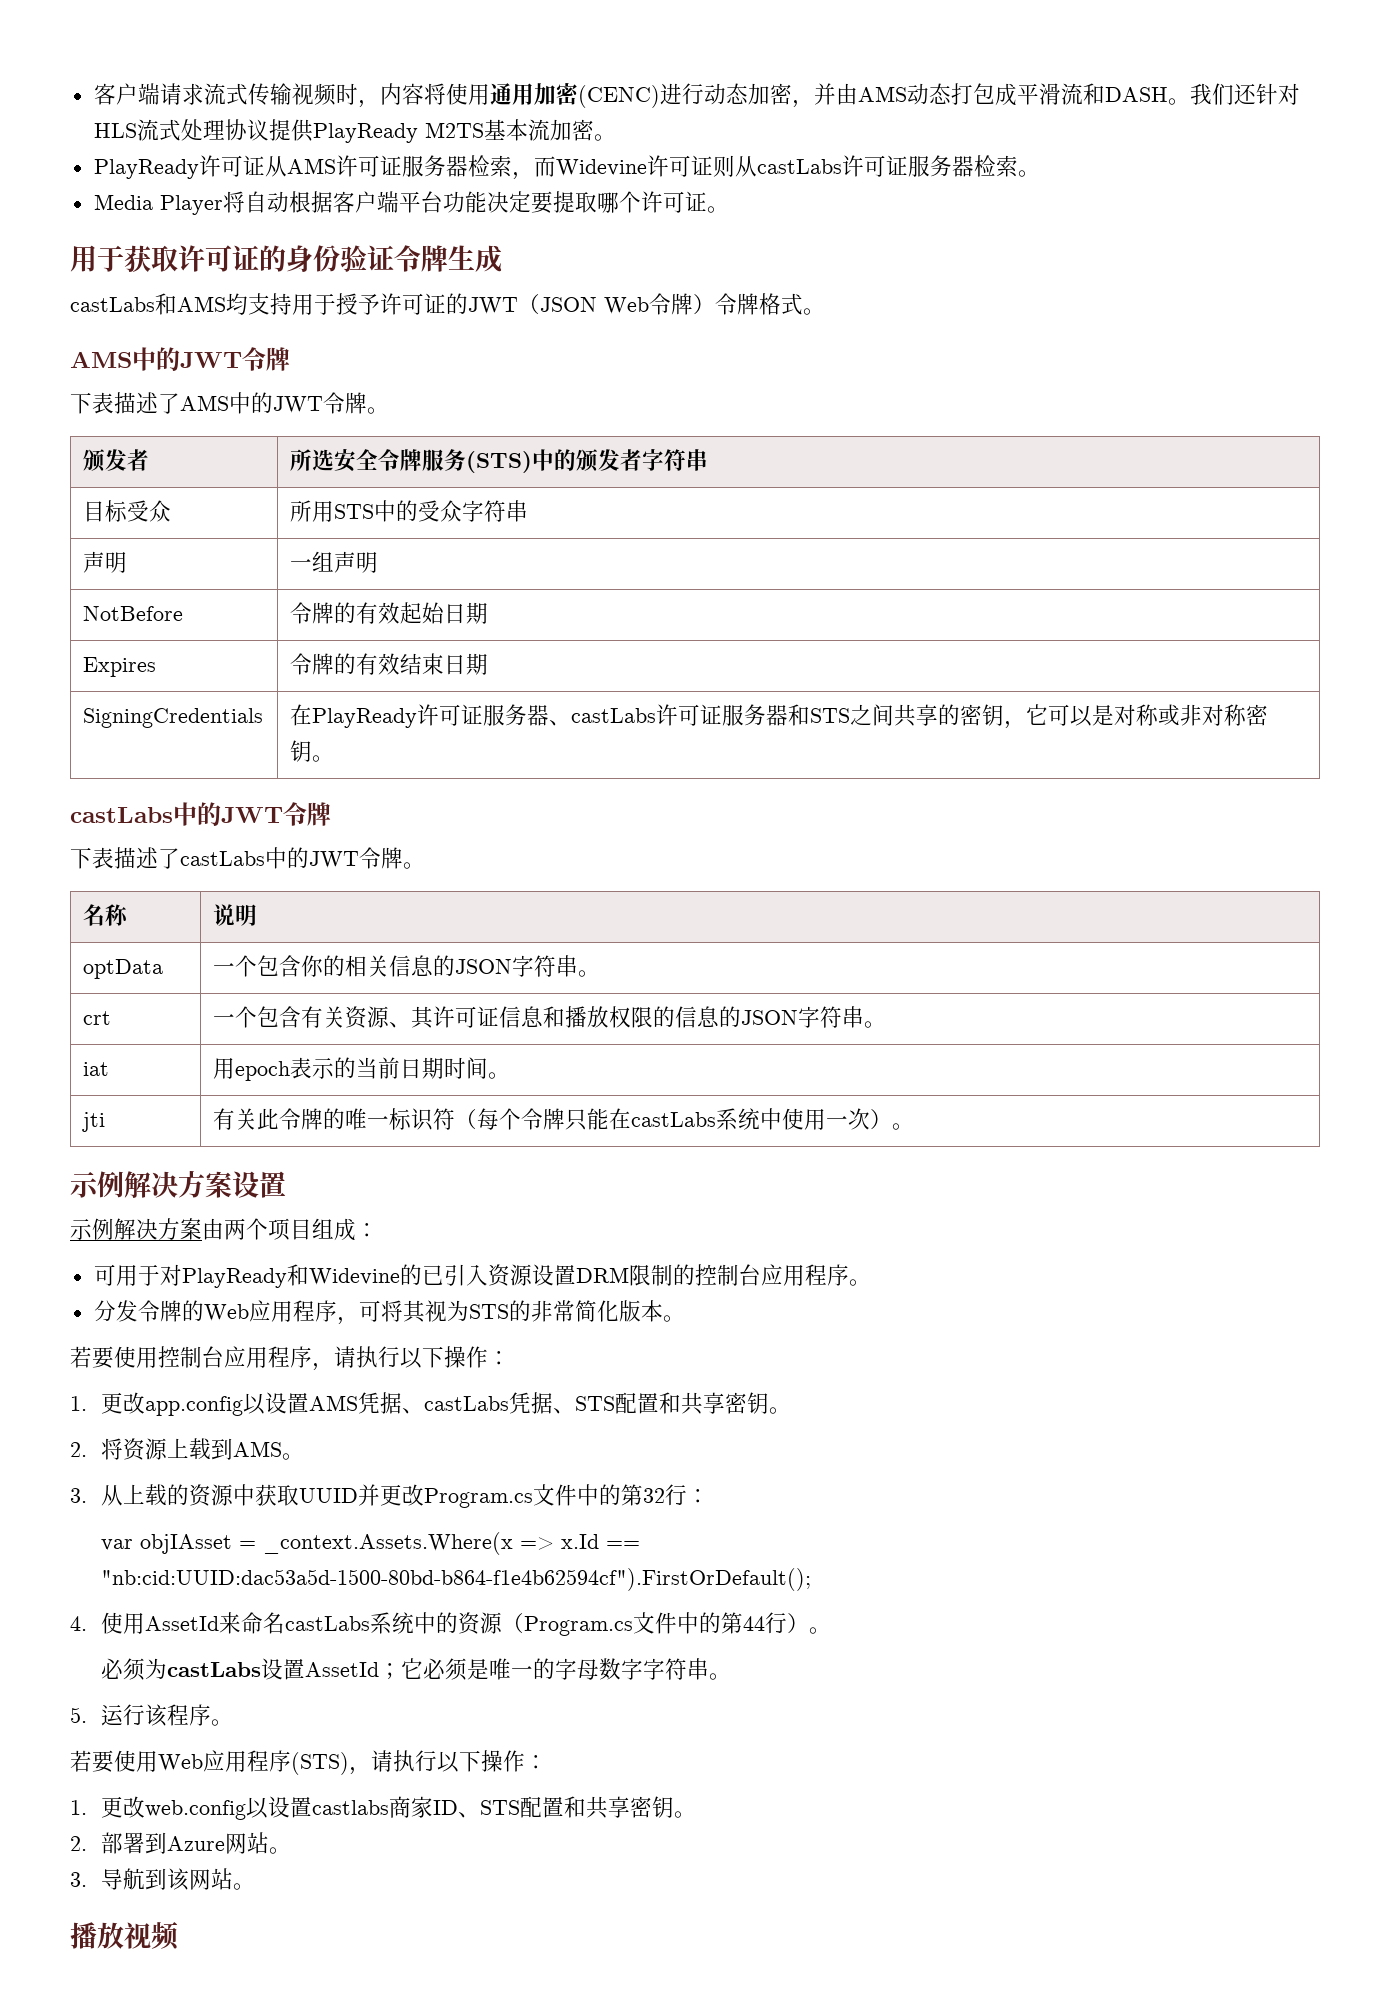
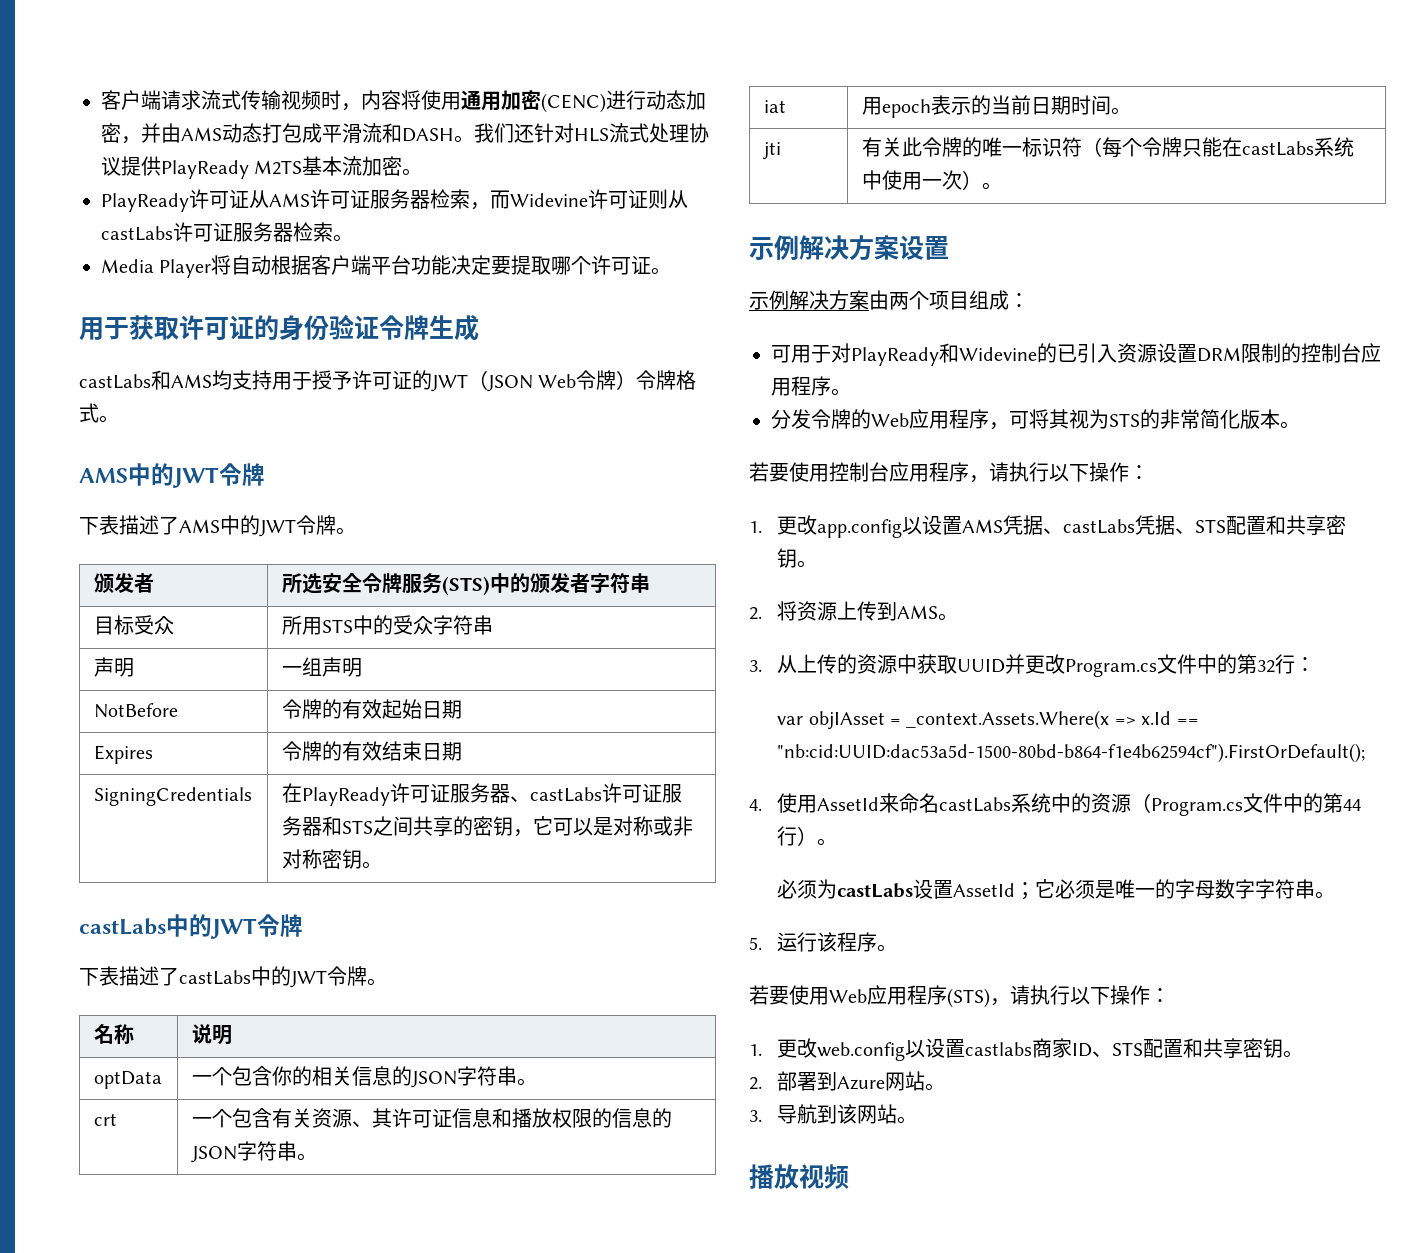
[188,1438,211,1460] 载 -> [857,601,878,621] 传
[144,1484,167,1506] 载 -> [817,654,838,674] 传

